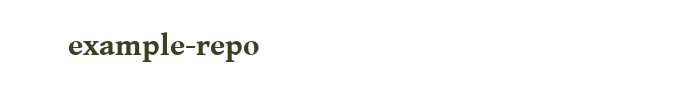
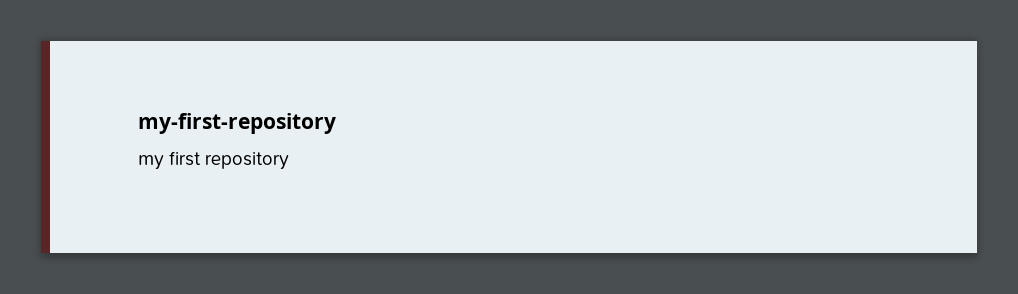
[68,32,260,62] example-repo -> [138,113,336,134] [138,151,290,170] my-first-repository // my first repository

